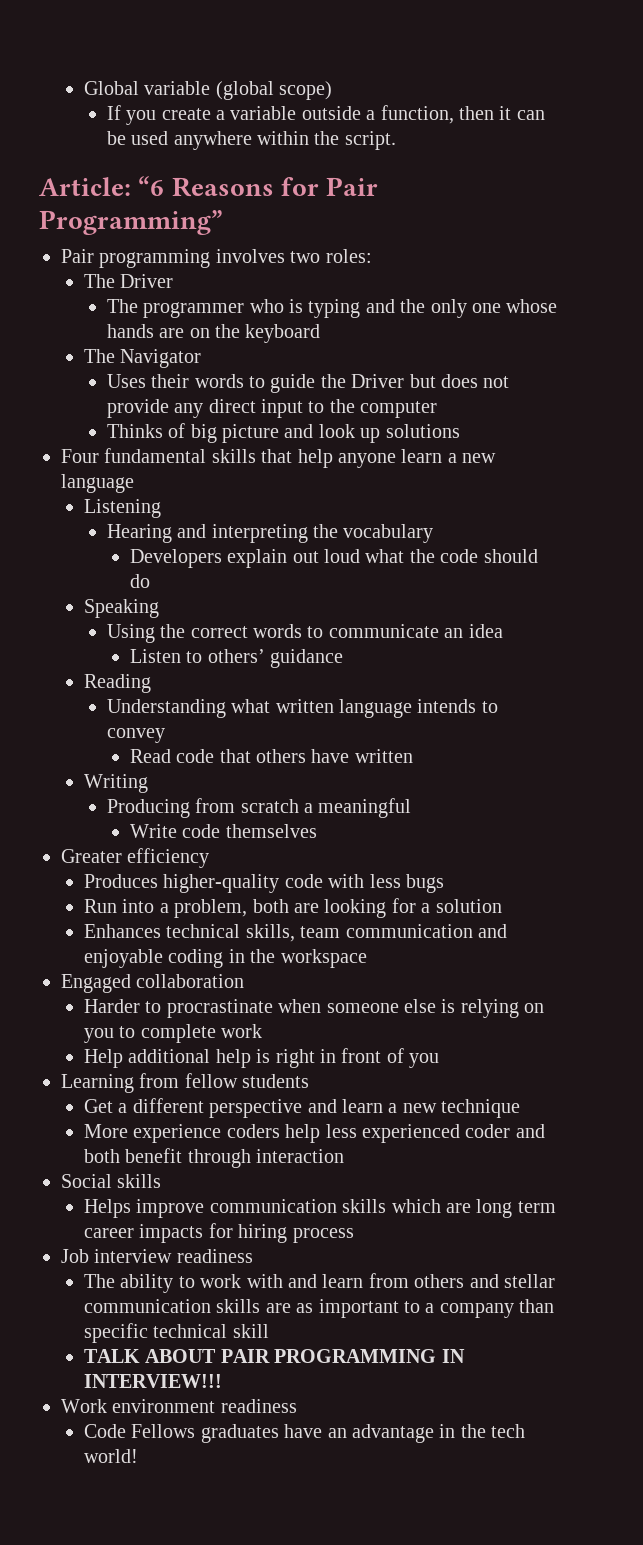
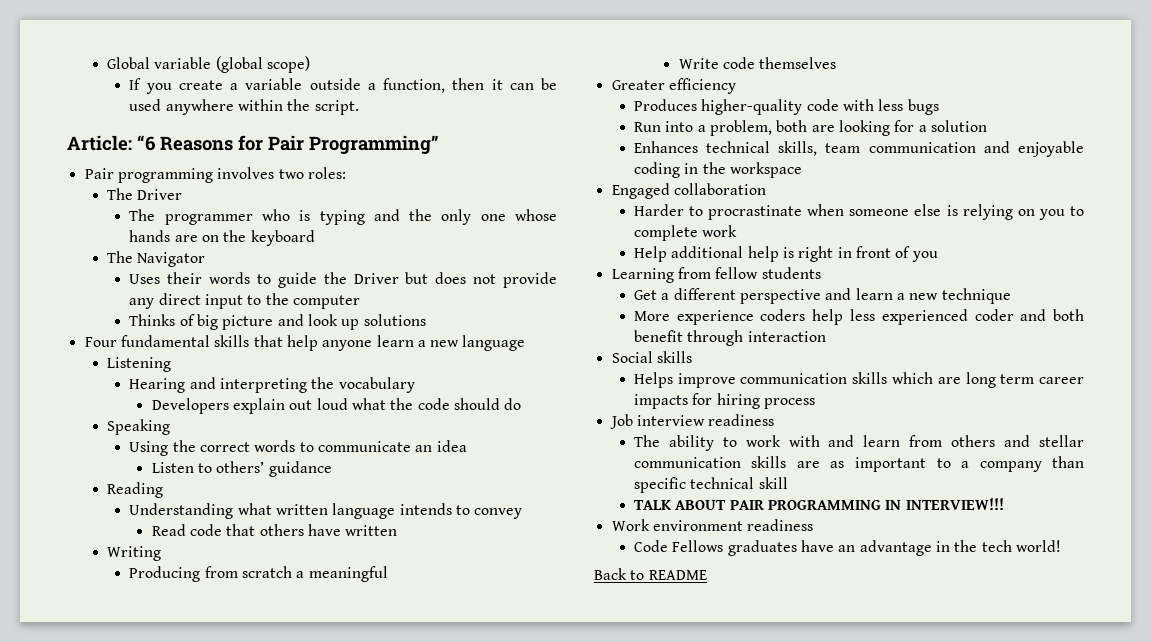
(138, 1456) none -> [594,568,707,580] // Back to README

